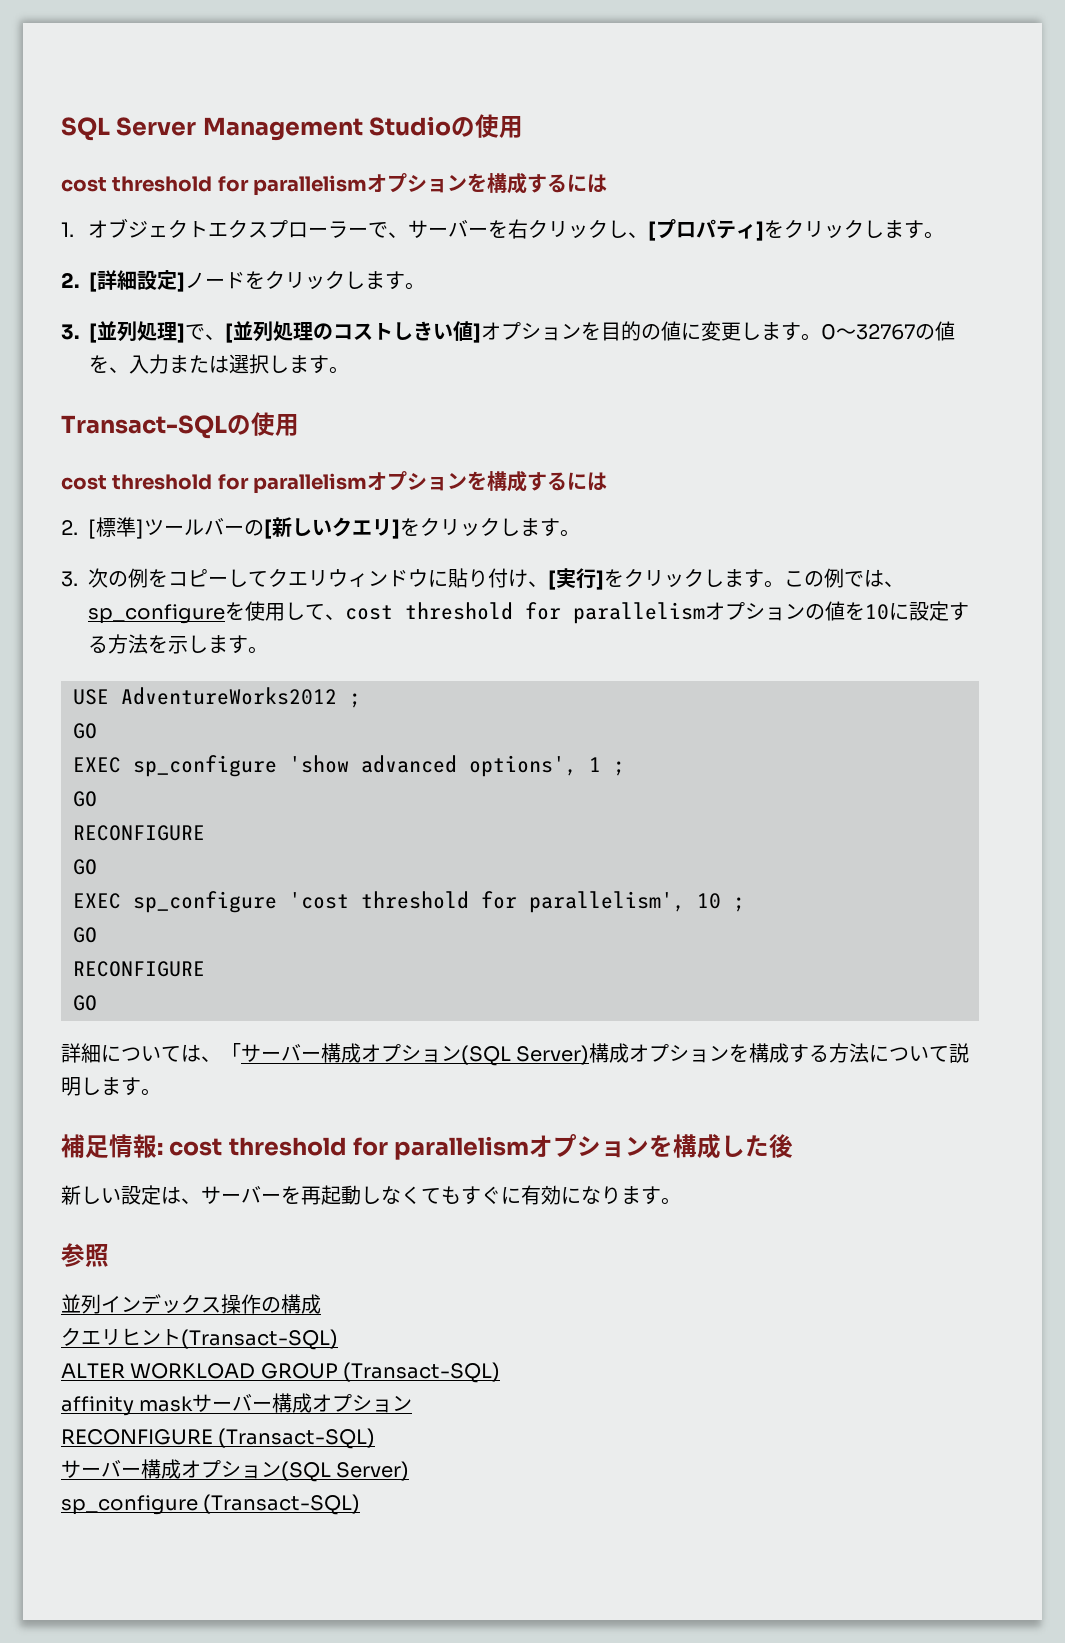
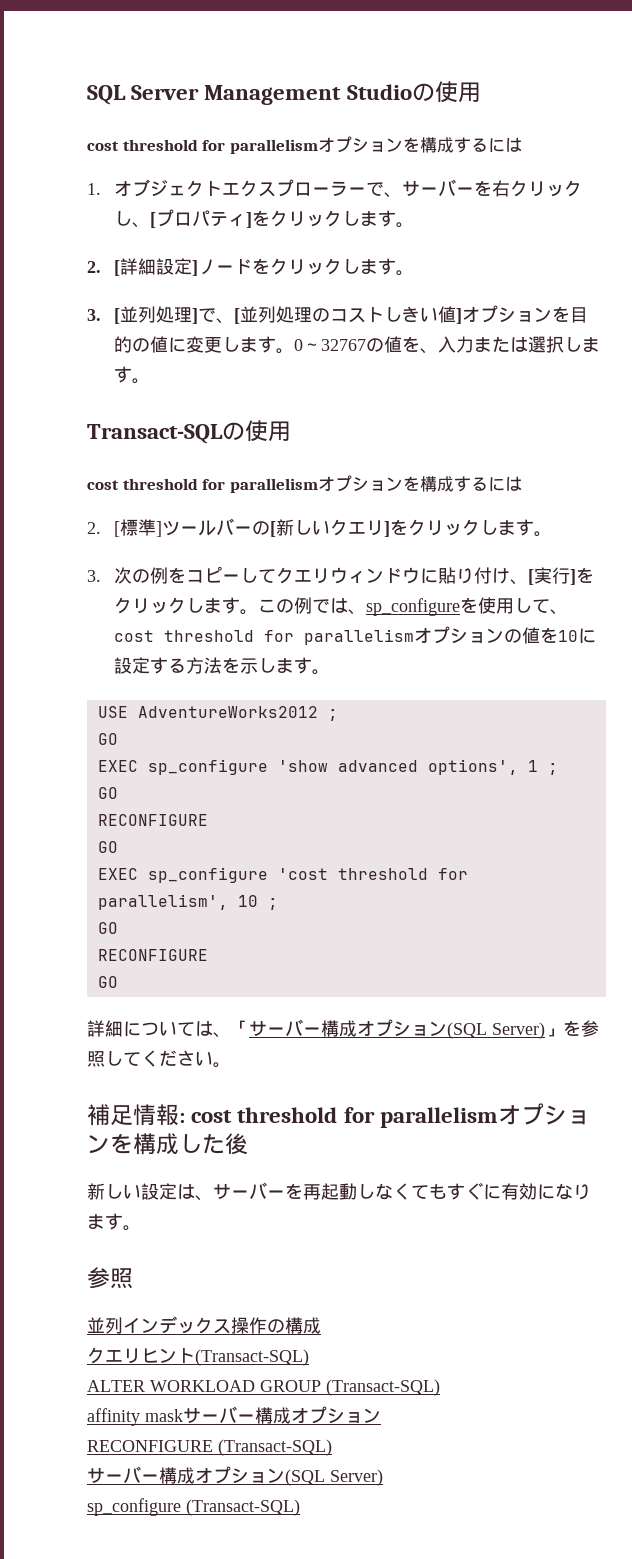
[589,1043,970,1063] [61,1077,141,1096] 構成オプションを構成する方法について説明します -> [545,1020,599,1037] [87,1050,213,1067] 」を参照してください

